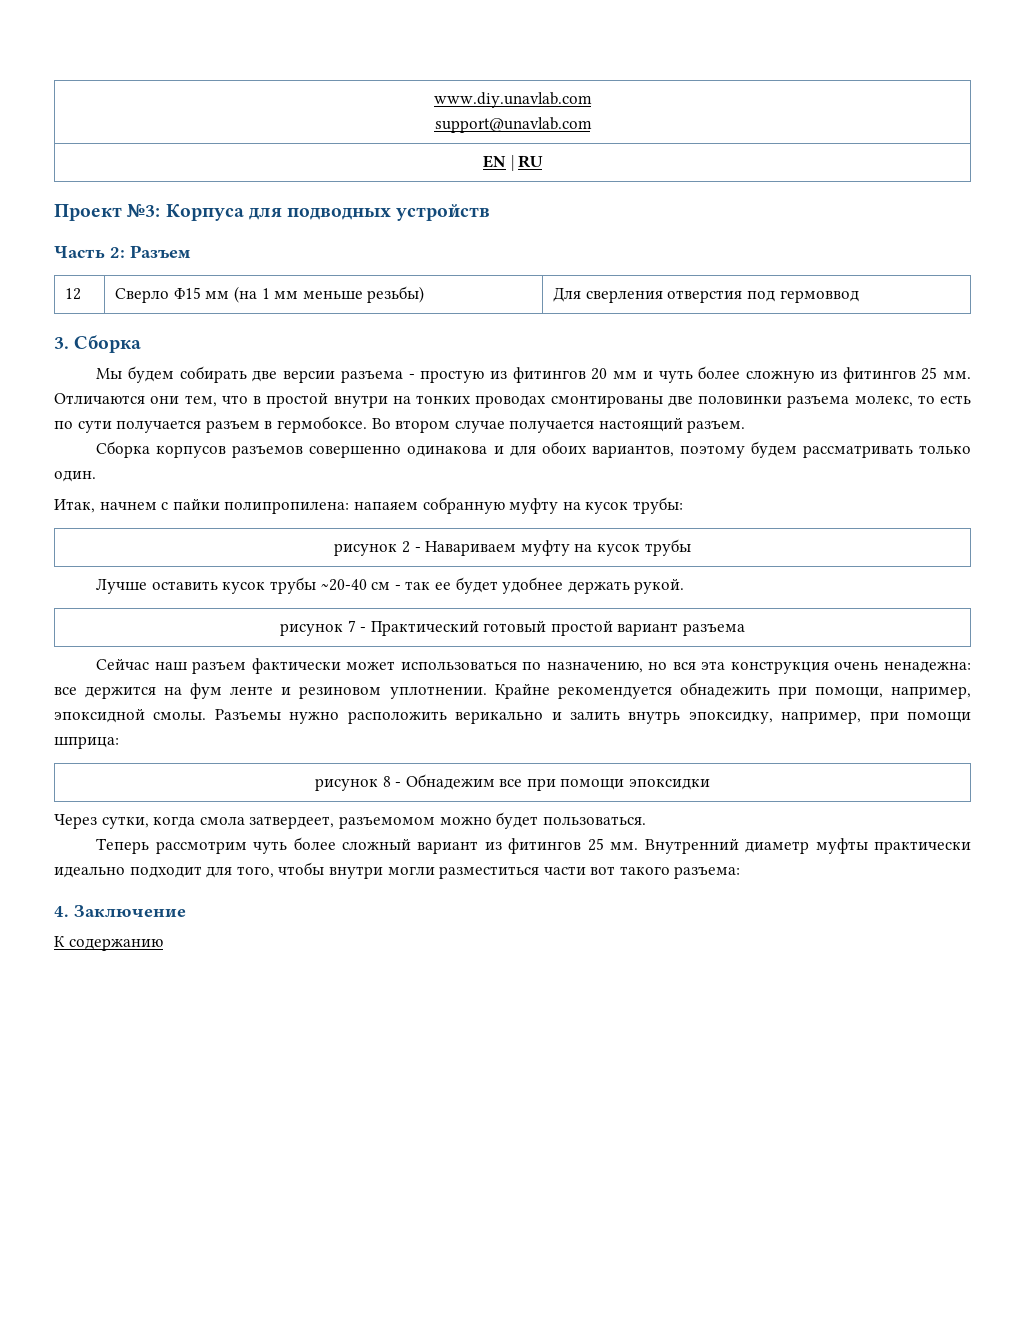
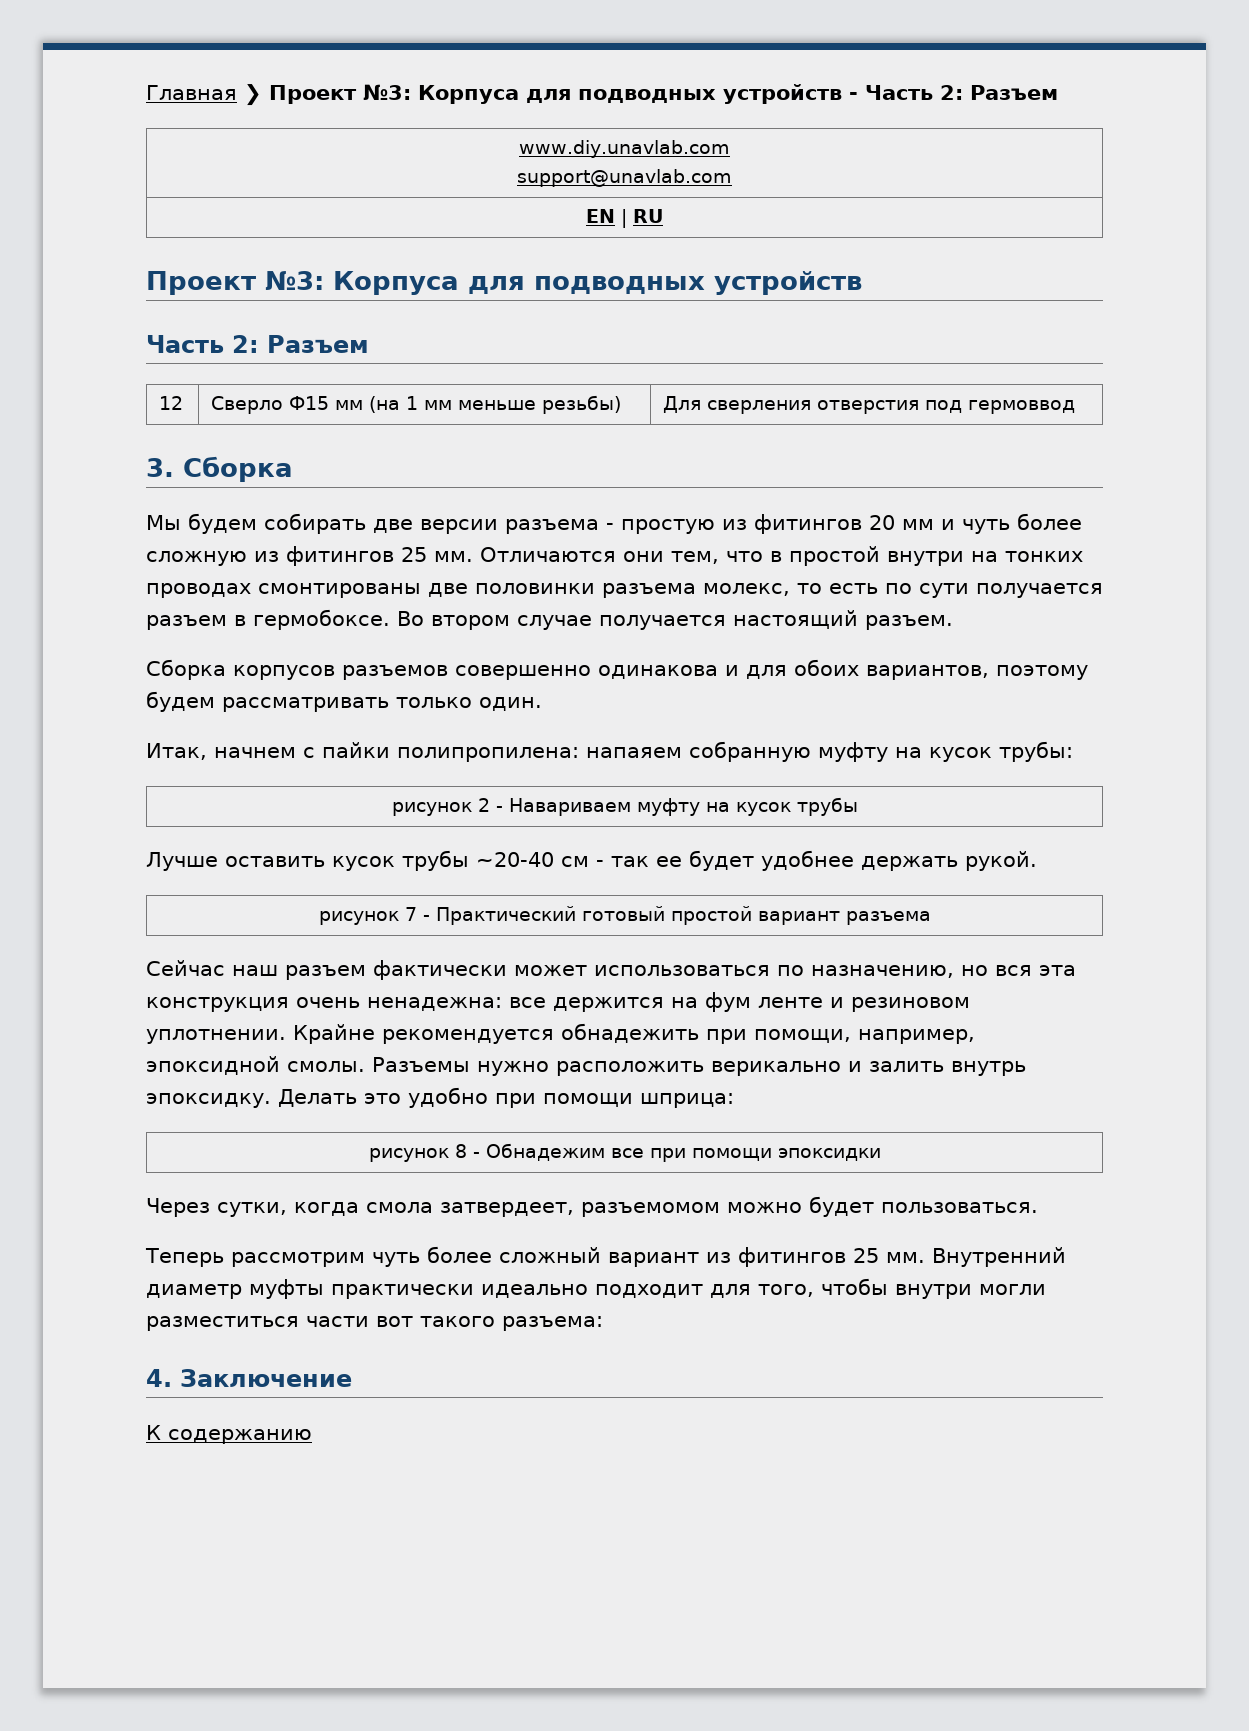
(434, 100) none -> [146,84,1058,106] Главная ❯ Проект №3: Корпуса для подводных устройств - Часть 2: Разъем //
[688,711,862,724] эпоксидку, например, -> [146,1087,488,1108] эпоксидку. Делать это удобно

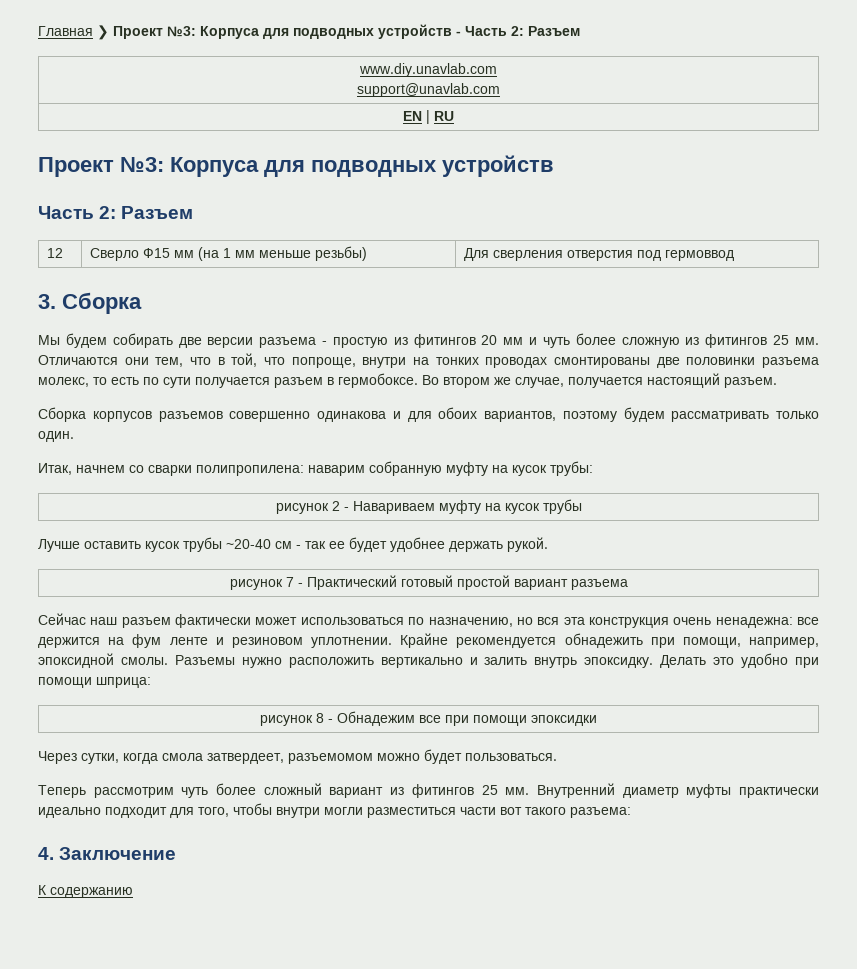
[789,546,880,566] простой -> [231,353,356,368] той, что попроще,
[517,615,592,630] случае -> [494,377,564,388] же случае,
[303,742,682,762] с пайки полипропилена: напаяем -> [129,465,365,476] со сварки полипропилена: наварим
[711,1061,841,1076] верикально -> [380,657,463,668] вертикально

